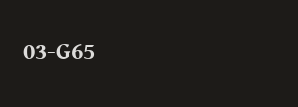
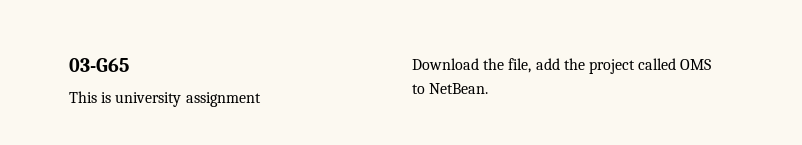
(95, 51) none -> [69,91,261,107] [412,58,712,74] [412,83,489,94] // This is university assignment // Download the file, add the project called OMS to NetBean.

